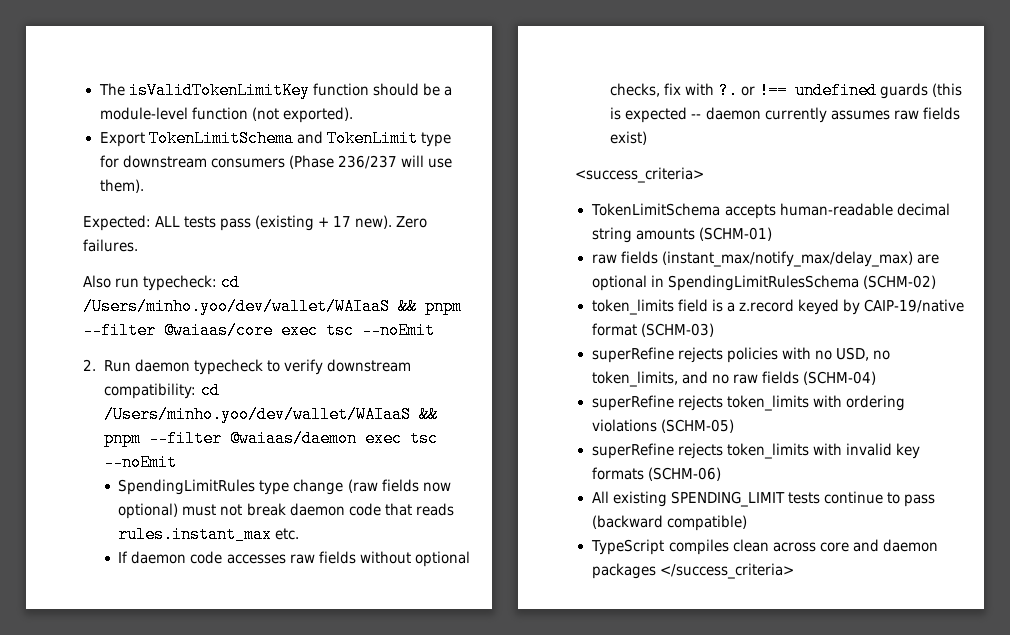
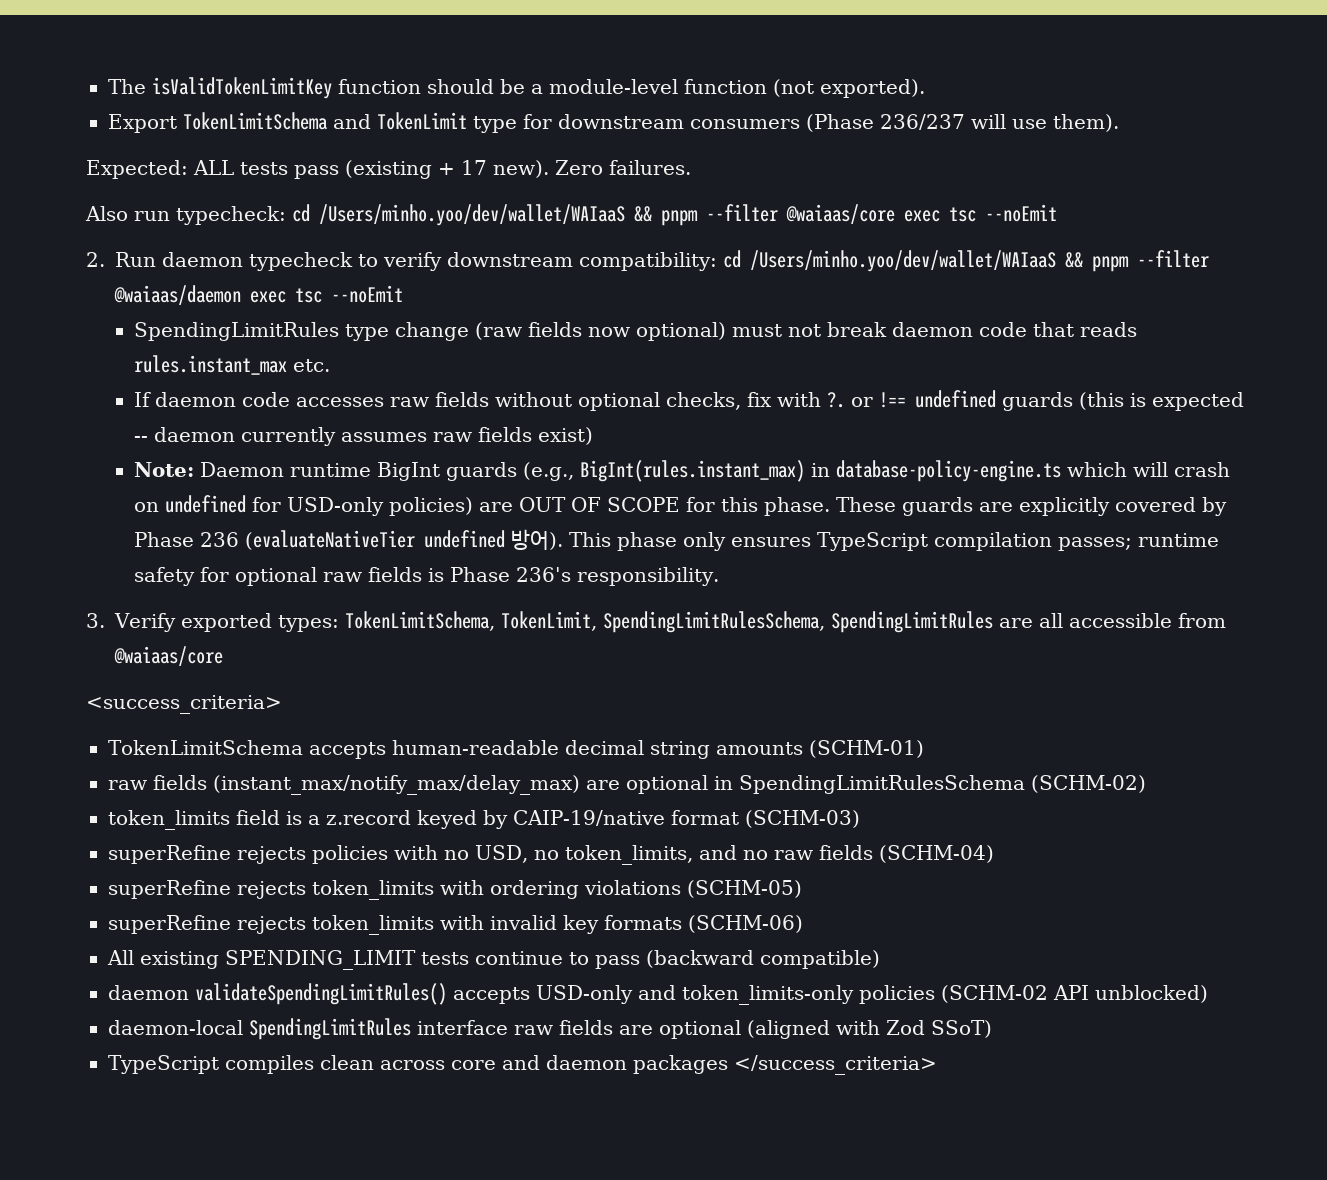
(648, 138) none -> [134,460,1231,482] [134,495,1228,516] [134,529,1219,551] [134,567,720,586] [86,611,1226,633] [114,646,223,666] // Note: Daemon runtime BigInt guards (e.g., BigInt(rules.instant_max) in database-policy-engine.ts which will crash on undefined for USD-only policies) are OUT OF SCOPE for this phase. These guards are explicitly covered by Phase 236 (evaluateNativeTier undefined 방어). This phase only ensures TypeScript compilation passes; runtime safety for optional raw fields is Phase 236's responsibility. // 3. Verify exported types: TokenLimitSchema, TokenLimit, SpendingLimitRulesSchema, SpendingLimitRules are all accessible from @waiaas/core
(747, 523) none -> [108,983,1208,1005] [108,1018,992,1040] // daemon validateSpendingLimitRules() accepts USD-only and token_limits-only policies (SCHM-02 API unblocked) // daemon-local SpendingLimitRules interface raw fields are optional (aligned with Zod SSoT)

